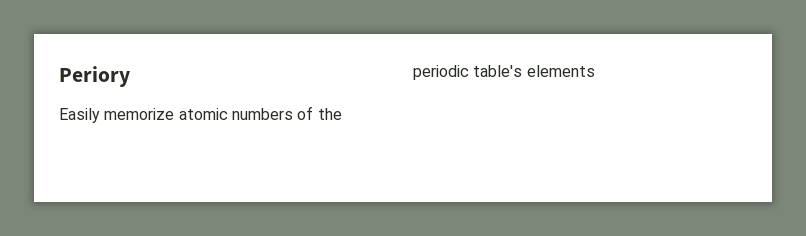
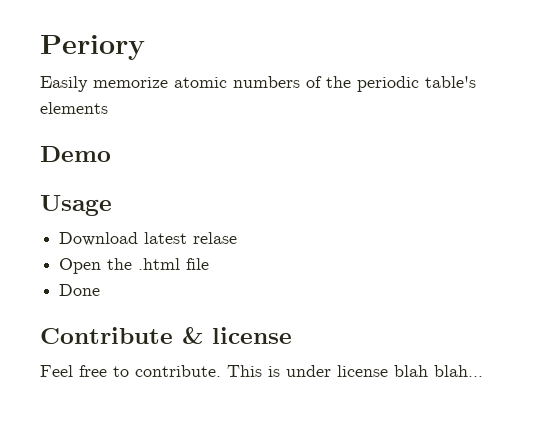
(595, 71) none -> [40,146,111,162] [40,195,112,216] [59,232,238,246] [59,258,210,274] [59,284,101,296] [40,327,292,344] [40,365,483,377] // Demo // Usage // Download latest relase // Open the .html file // Done // Contribute & license // Feel free to contribute. This is under license blah blah...

